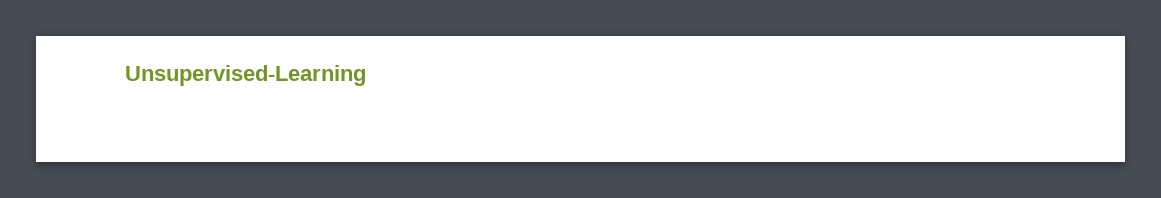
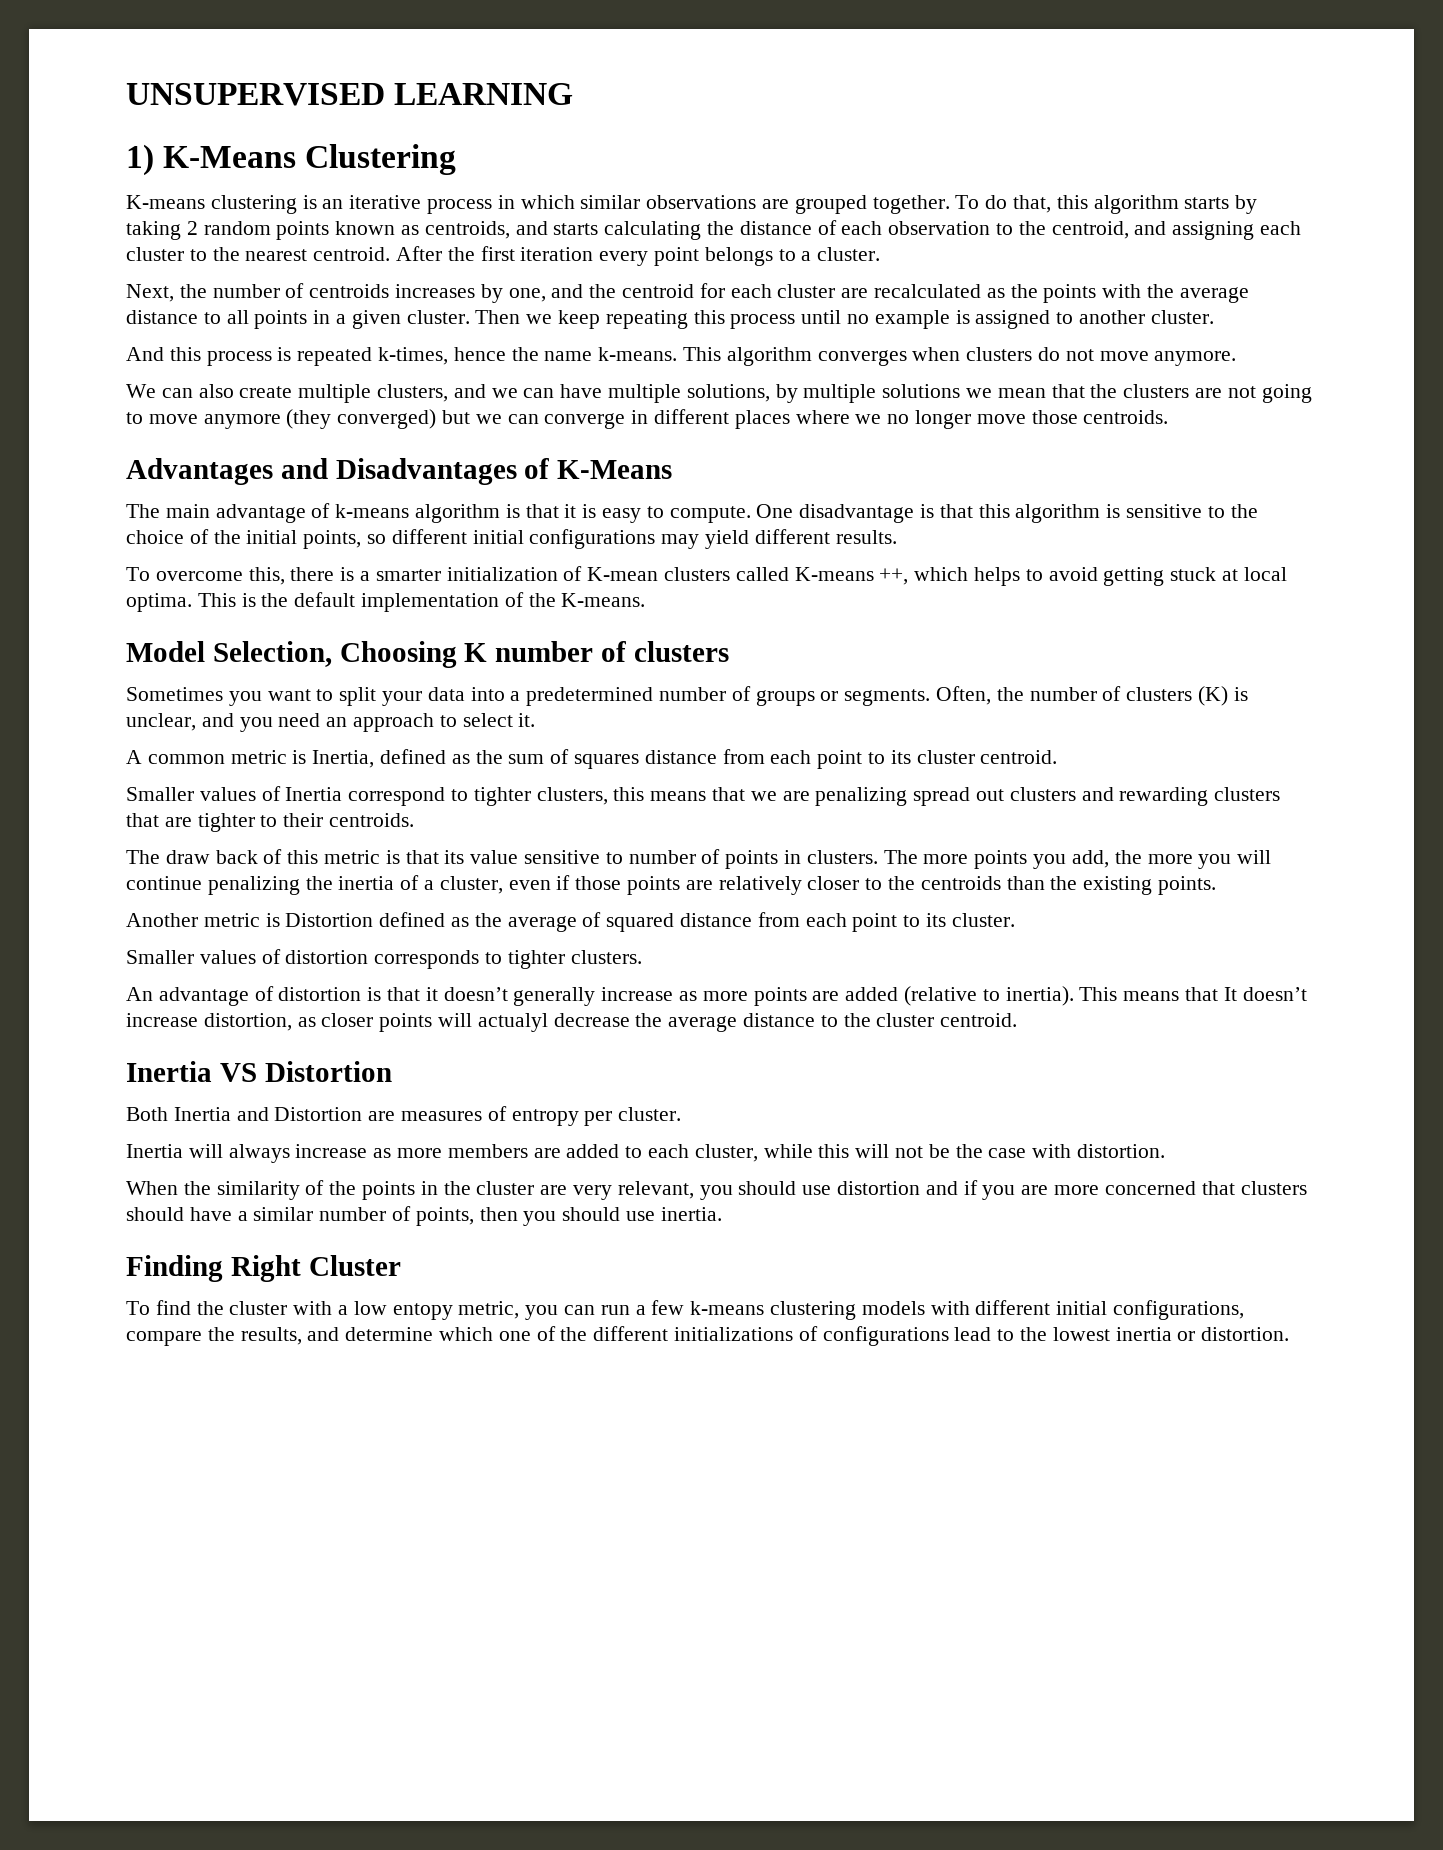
[125,65,366,86] Unsupervised-Learning -> [126,83,574,106] [126,144,457,176] [126,195,1258,214] [126,220,1302,240] [126,246,881,266] [126,283,1249,303] [126,310,1214,329] [126,347,1237,366] [126,384,1312,403] [126,409,1169,429] [126,458,673,485] [126,503,1258,523] [126,529,897,549] [126,566,1287,586] [126,592,646,612] [126,641,729,668] [126,686,1248,706] [126,713,536,732] [126,749,1058,769] [126,786,1281,806] [126,813,415,832] [126,849,1272,869] [126,875,1217,895] [126,912,1015,932] [126,949,642,969] [126,986,1307,1006] [126,1013,1018,1032] [126,1061,392,1082] [126,1106,682,1126] [126,1144,1166,1163] [126,1180,1307,1200] [126,1206,722,1226] [126,1255,401,1282] [126,1300,1245,1320] [126,1326,1290,1346] UNSUPERVISED LEARNING // 1) K-Means Clustering // K-means clustering is an iterative process in which similar observations are grouped together. To do that, this algorithm starts by taking 2 random points known as centroids, and starts calculating the distance of each observation to the centroid, and assigning each cluster to the nearest centroid. After the first iteration every point belongs to a cluster. // Next, the number of centroids increases by one, and the centroid for each cluster are recalculated as the points with the average distance to all points in a given cluster. Then we keep repeating this process until no example is assigned to another cluster. // And this process is repeated k-times, hence the name k-means. This algorithm converges when clusters do not move anymore. // We can also create multiple clusters, and we can have multiple solutions, by multiple solutions we mean that the clusters are not going to move anymore (they converged) but we can converge in different places where we no longer move those centroids. // Advantages and Disadvantages of K-Means // The main advantage of k-means algorithm is that it is easy to compute. One disadvantage is that this algorithm is sensitive to the choice of the initial points, so different initial configurations may yield different results. // To overcome this, there is a smarter initialization of K-mean clusters called K-means ++, which helps to avoid getting stuck at local optima. This is the default implementation of the K-means. // Model Selection, Choosing K number of clusters // Sometimes you want to split your data into a predetermined number of groups or segments. Often, the number of clusters (K) is unclear, and you need an approach to select it. // A common metric is Inertia, defined as the sum of squares distance from each point to its cluster centroid. // Smaller values of Inertia correspond to tighter clusters, this means that we are penalizing spread out clusters and rewarding clusters that are tighter to their centroids. // The draw back of this metric is that its value sensitive to number of points in clusters. The more points you add, the more you will continue penalizing the inertia of a cluster, even if those points are relatively closer to the centroids than the existing points. // Another metric is Distortion defined as the average of squared distance from each point to its cluster. // Smaller values of distortion corresponds to tighter clusters. // An advantage of distortion is that it doesn’t generally increase as more points are added (relative to inertia). This means that It doesn’t increase distortion, as closer points will actualyl decrease the average distance to the cluster centroid. // Inertia VS Distortion // Both Inertia and Distortion are measures of entropy per cluster. // Inertia will always increase as more members are added to each cluster, while this will not be the case with distortion. // When the similarity of the points in the cluster are very relevant, you should use distortion and if you are more concerned that clusters should have a similar number of points, then you should use inertia. // Finding Right Cluster // To find the cluster with a low entopy metric, you can run a few k-means clustering models with different initial configurations, compare the results, and determine which one of the different initializations of configurations lead to the lowest inertia or distortion.

